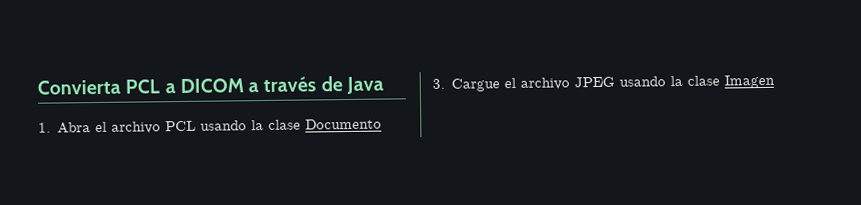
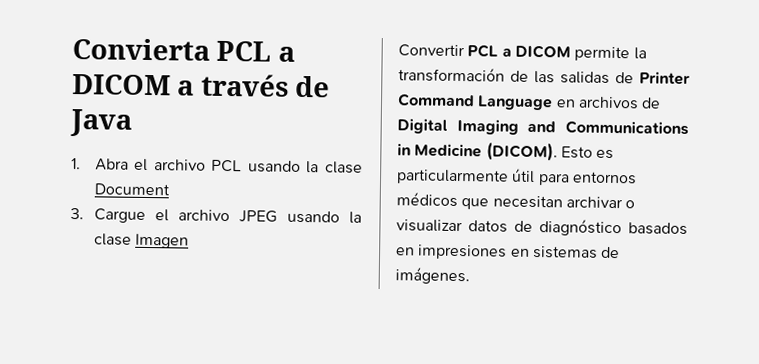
[305,118,383,130] Documento -> [93,183,170,196] Document
(776, 81) none -> [398,44,647,62] [398,67,690,85] [397,93,662,111] [397,118,689,135] [397,142,615,162] [396,168,637,186] [396,192,636,210] [396,219,688,237] [396,244,621,260] [395,267,470,285] // Convertir PCL a DICOM permite la transformación de las salidas de Printer Command Language en archivos de Digital Imaging and Communications in Medicine (DICOM). Esto es particularmente útil para entornos médicos que necesitan archivar o visualizar datos de diagnóstico basados en impresiones en sistemas de imágenes.

